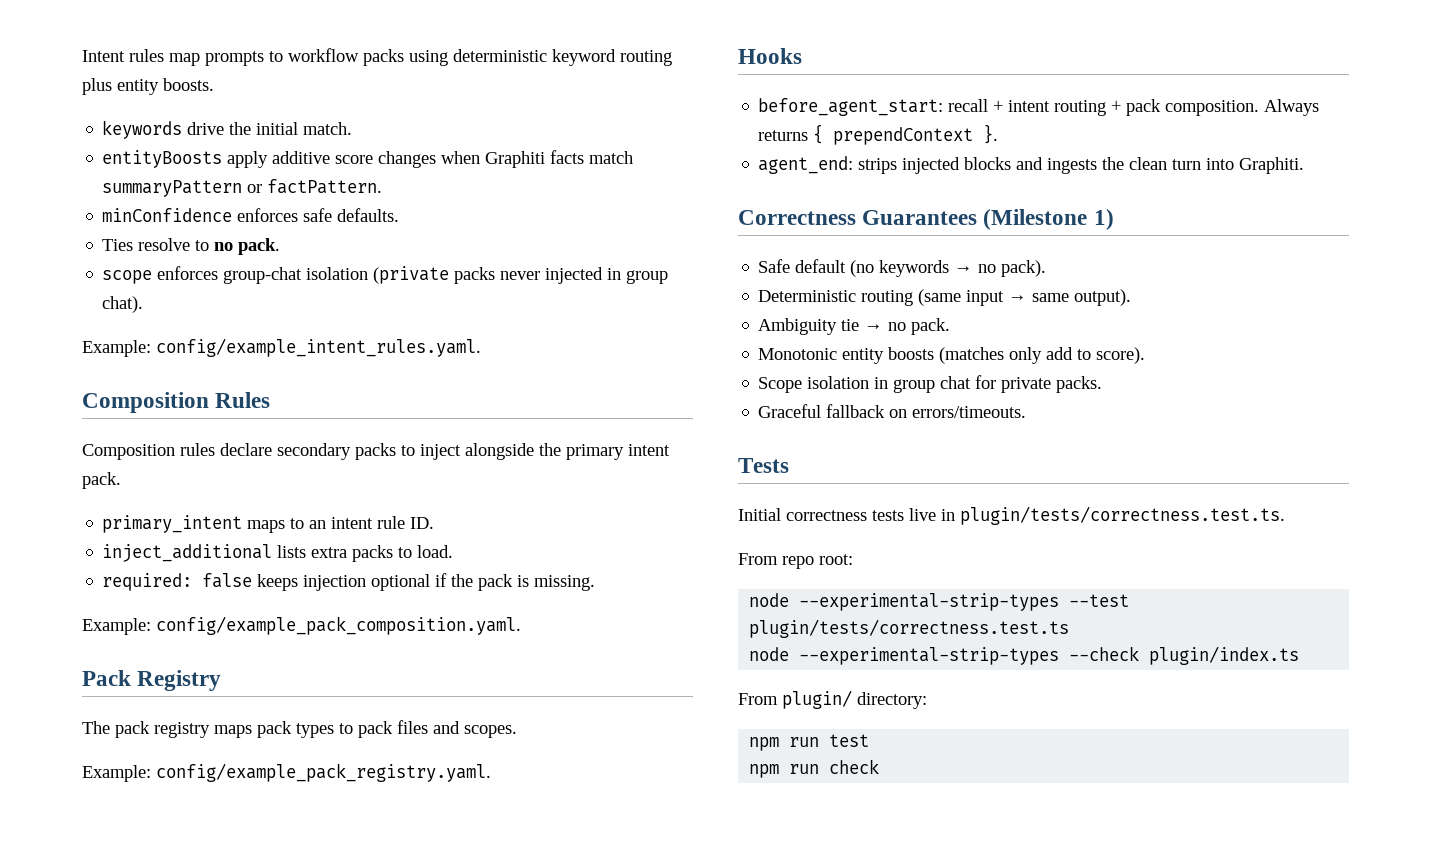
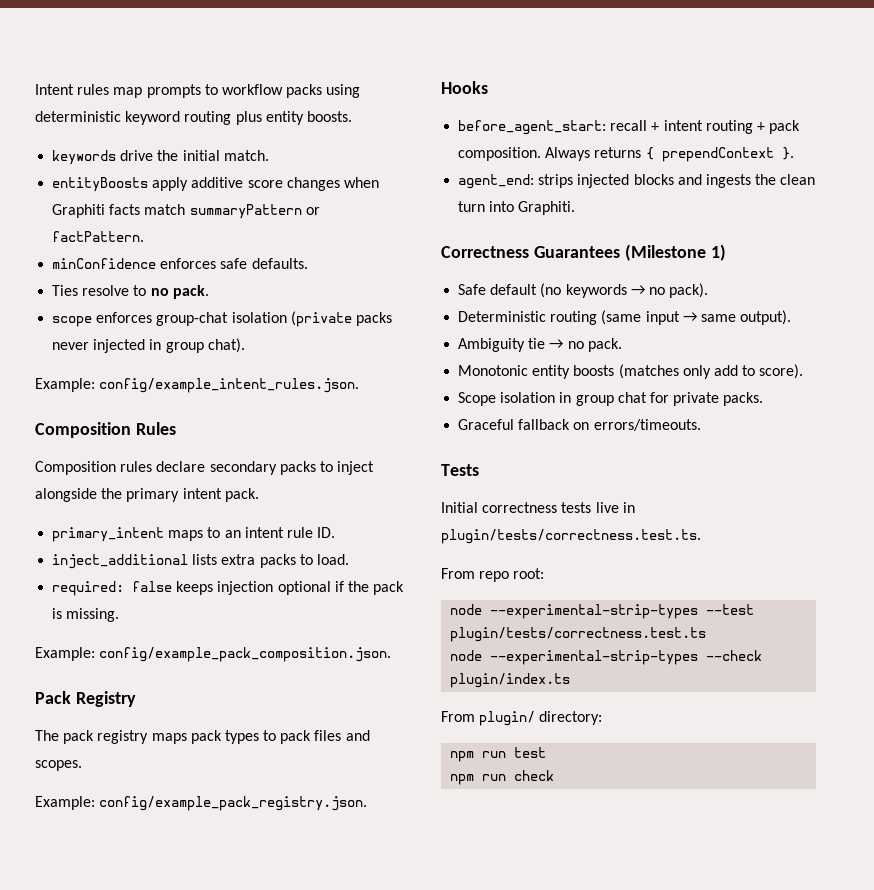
[156,338,481,357] config/example_intent_rules.yaml. -> [99,378,360,393] config/example_intent_rules.json.
[156,616,521,635] config/example_pack_composition.yaml. -> [99,647,392,662] config/example_pack_composition.json.
[156,763,491,782] config/example_pack_registry.yaml. -> [99,796,368,811] config/example_pack_registry.json.

